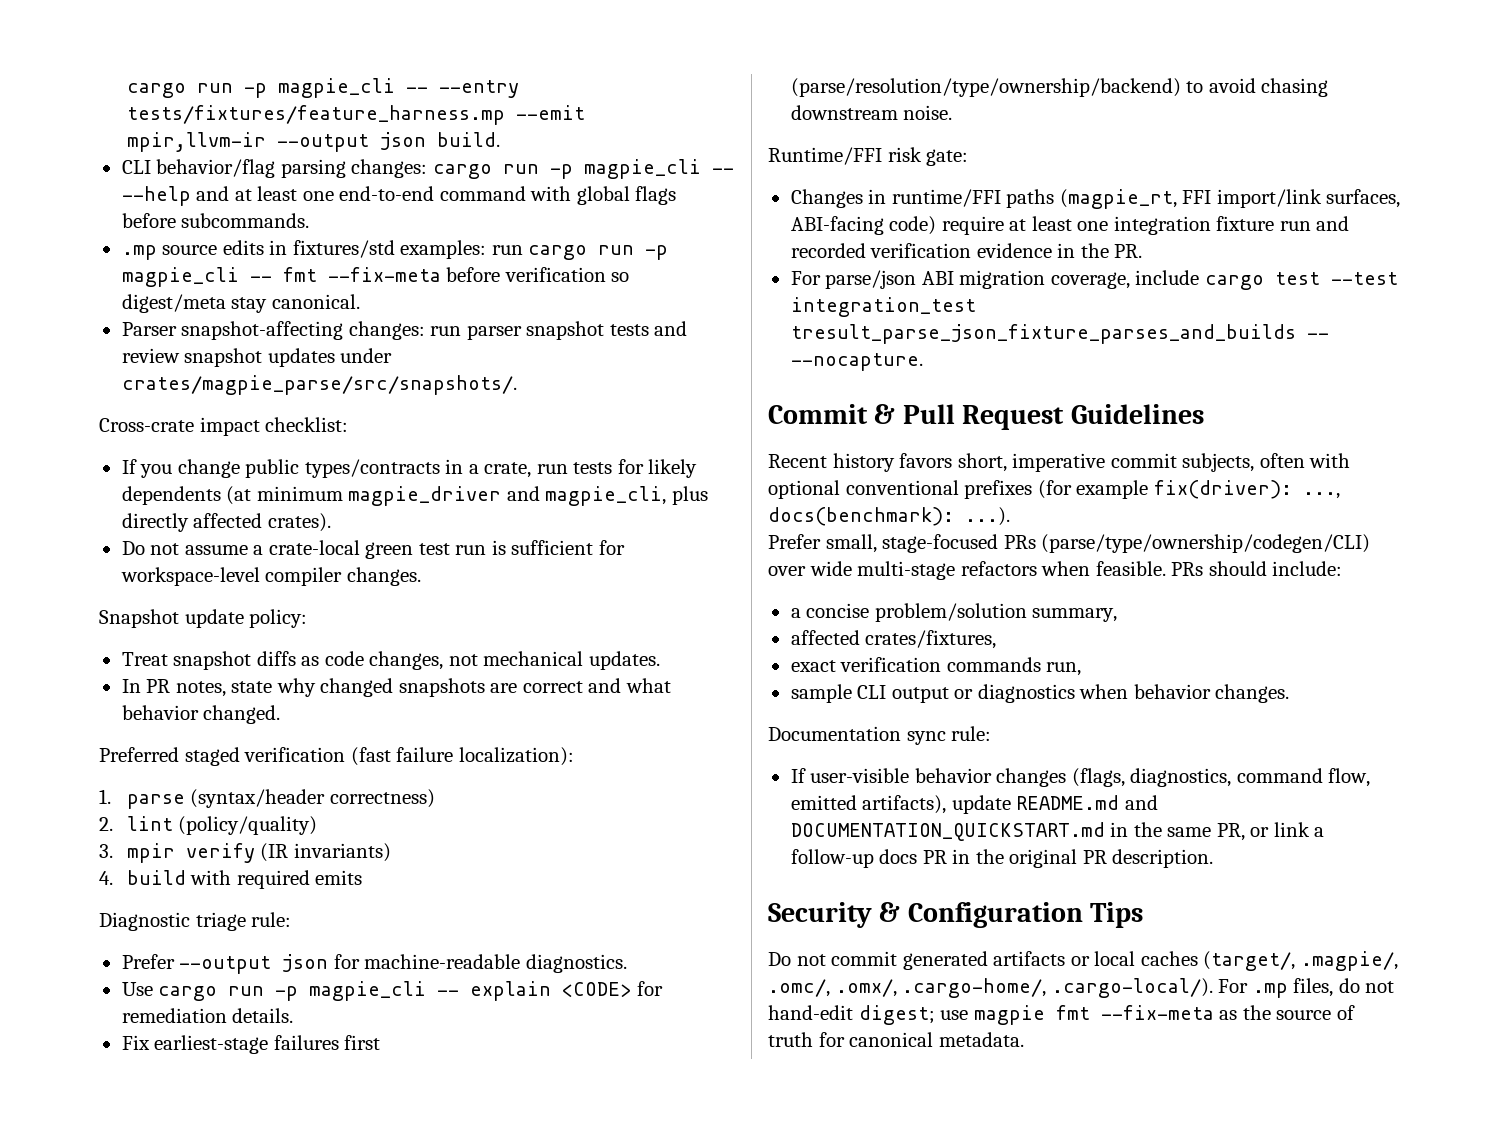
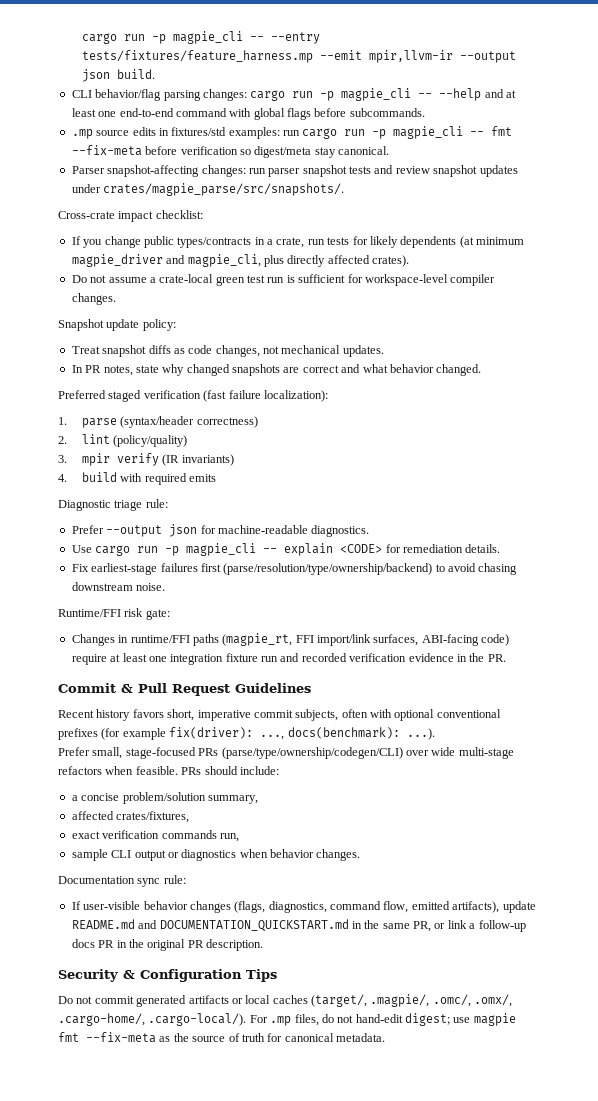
[790,270,1398,290] [790,297,976,317] [790,324,1329,344] [790,353,923,371] // For parse/json ABI migration coverage, include cargo test --test integration_test tresult_parse_json_fixture_parses_and_builds -- --nocapture. -> (506, 658) none

